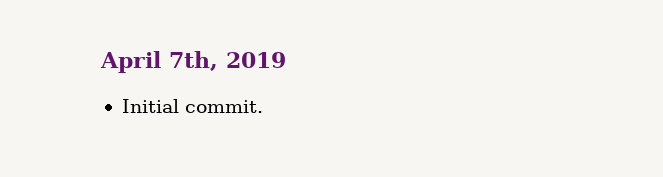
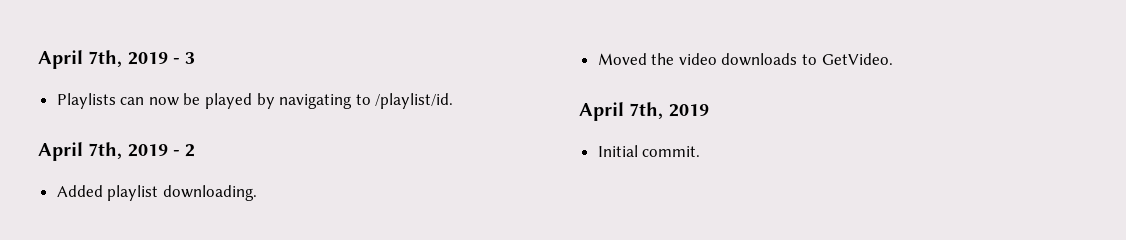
[100,51,286,73] April 7th, 2019 -> [38,50,196,69] [56,93,454,109] [38,142,196,161] [56,185,257,201] [597,53,893,66] [579,102,709,121] April 7th, 2019 - 3 // Playlists can now be played by navigating to /playlist/id. // April 7th, 2019 - 2 // Added playlist downloading. // Moved the video downloads to GetVideo. // April 7th, 2019

